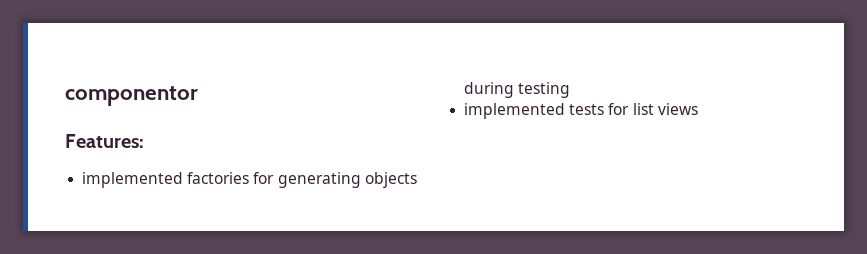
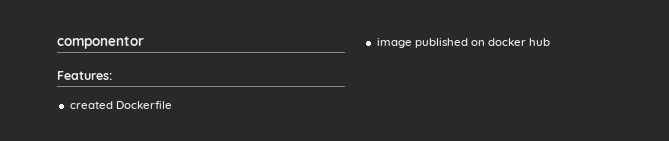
[82,172,417,188] [464,82,571,98] [464,103,698,119] implemented factories for generating objects during testing // implemented tests for list views -> [69,101,172,109] [376,38,551,48] created Dockerfile // image published on docker hub

